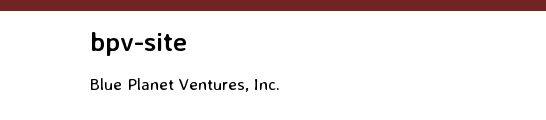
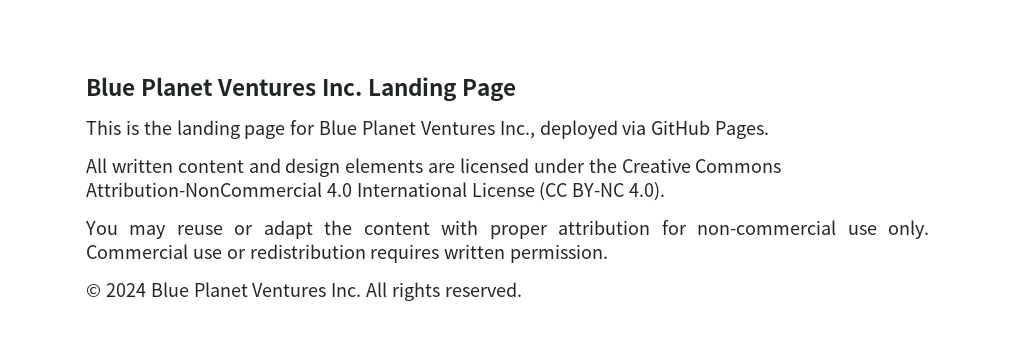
[90,32,187,56] [90,78,280,92] bpv-site // Blue Planet Ventures, Inc. -> [86,77,517,102] [86,120,770,139] [86,158,782,177] [86,182,666,201] [85,220,929,239] [86,244,609,263] [86,282,522,301] Blue Planet Ventures Inc. Landing Page // This is the landing page for Blue Planet Ventures Inc., deployed via GitHub Pages. // All written content and design elements are licensed under the Creative Commons Attribution-NonCommercial 4.0 International License (CC BY-NC 4.0). // You may reuse or adapt the content with proper attribution for non-commercial use only. Commercial use or redistribution requires written permission. // © 2024 Blue Planet Ventures Inc. All rights reserved.

